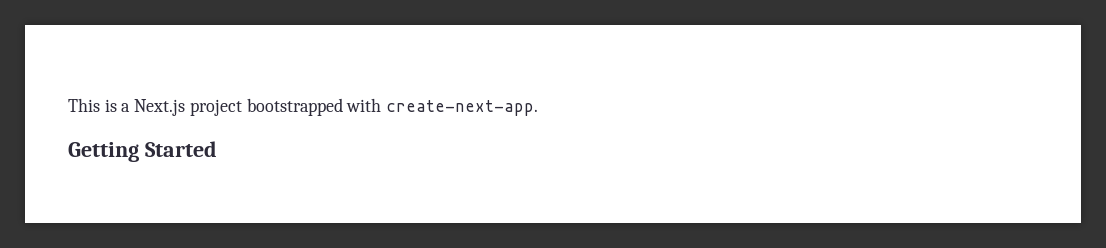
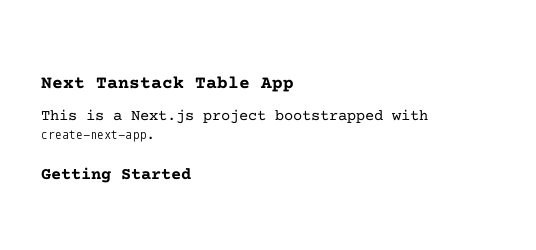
(68, 105) none -> [41,76,294,92] Next Tanstack Table App //

